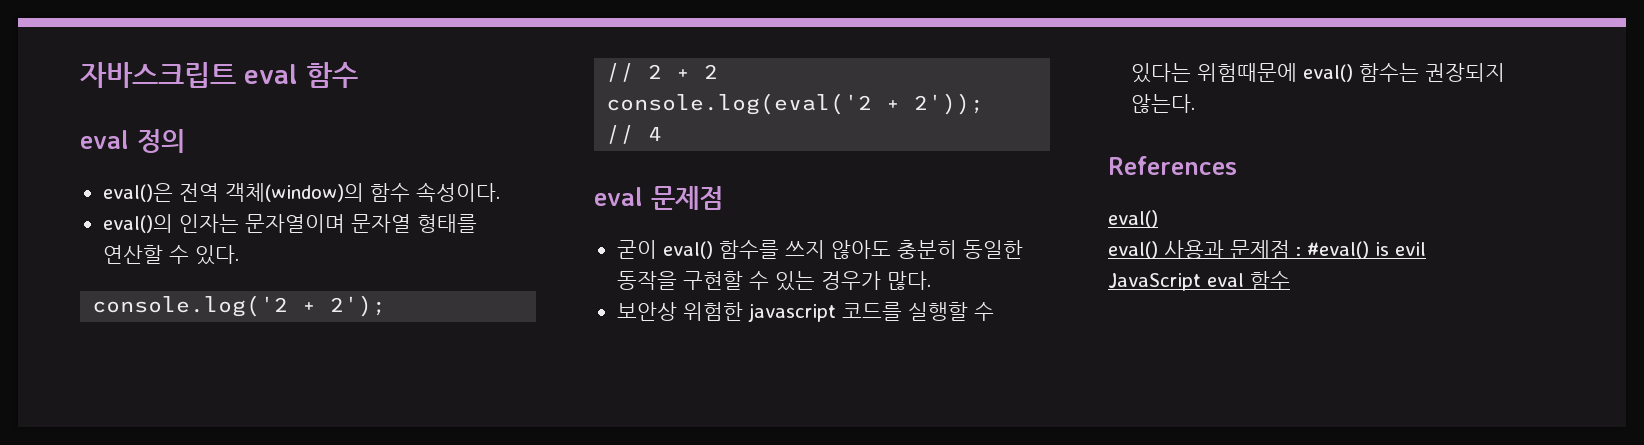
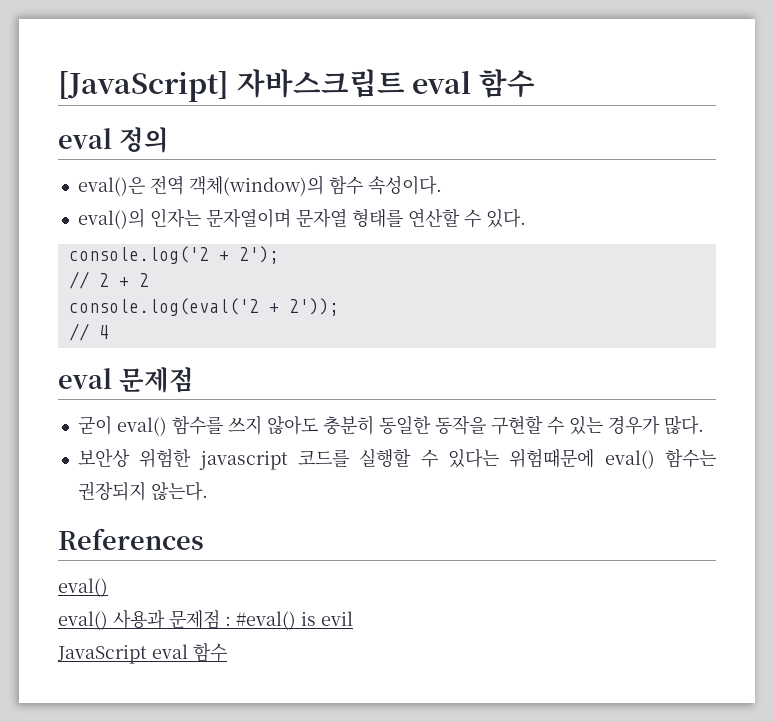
(80, 75) none -> [58,71,229,102] [JavaScript]

